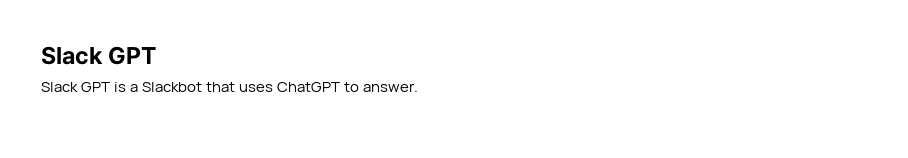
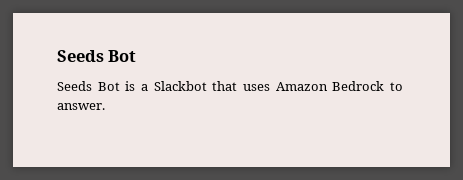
[41,46,157,65] [41,82,111,92] Slack GPT // Slack GPT -> [57,50,137,62] [57,81,120,91] Seeds Bot // Seeds Bot
[277,82,341,92] ChatGPT -> [275,81,385,91] Amazon Bedrock

